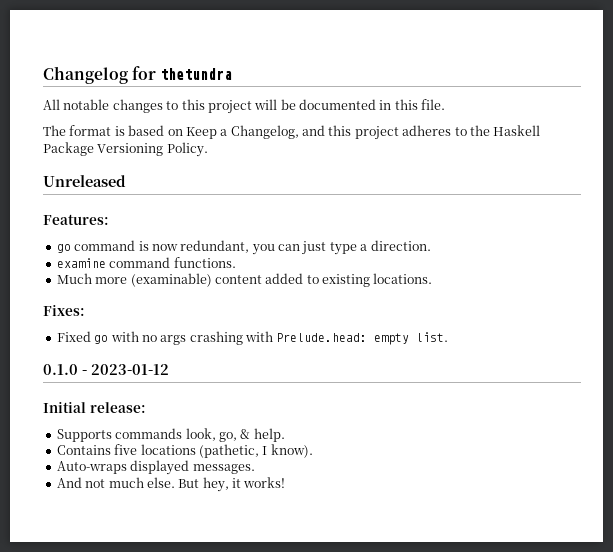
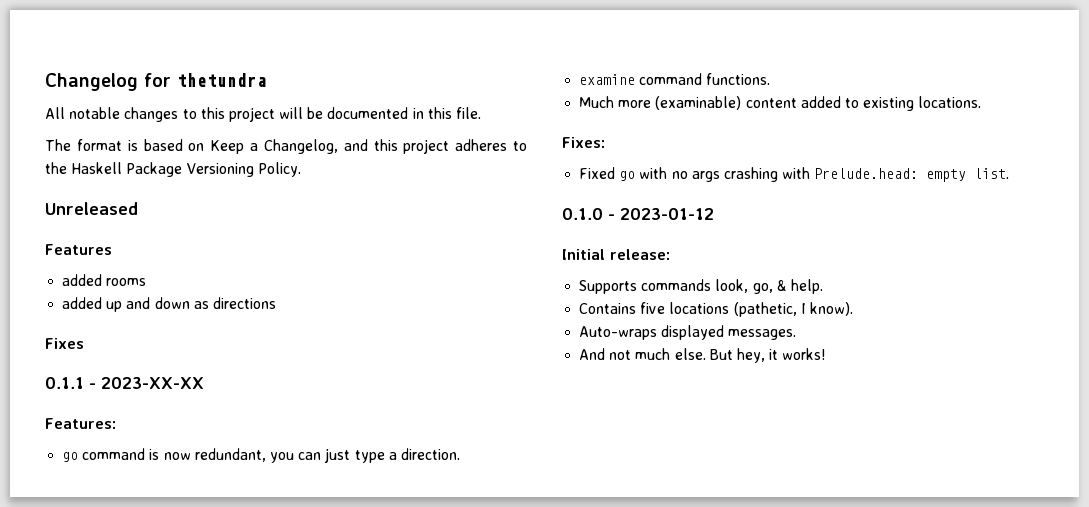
(126, 181) none -> [45,244,112,255] [62,274,147,286] [62,297,276,312] [45,338,84,349] [45,377,204,389] // Features // added rooms // added up and down as directions // Fixes // 0.1.1 - 2023-XX-XX

